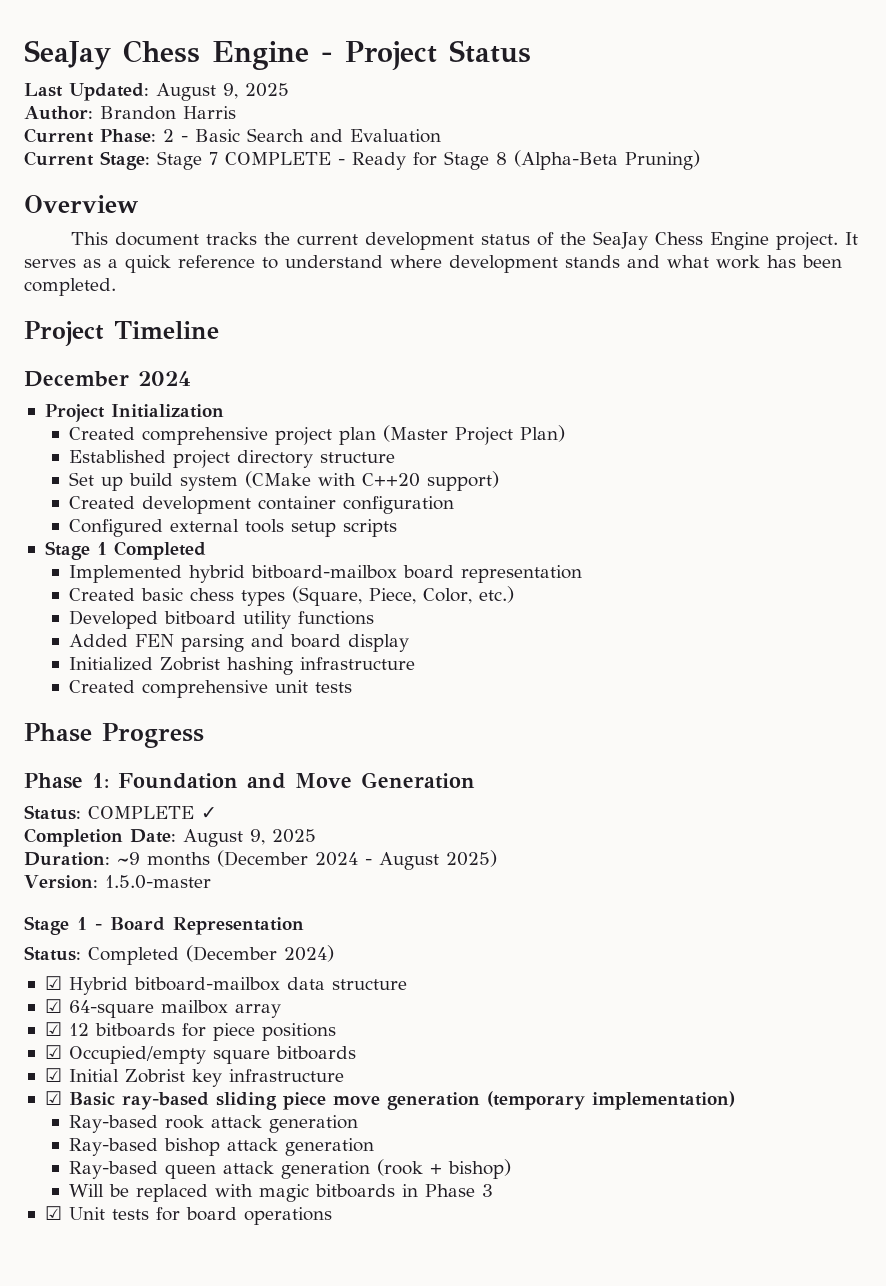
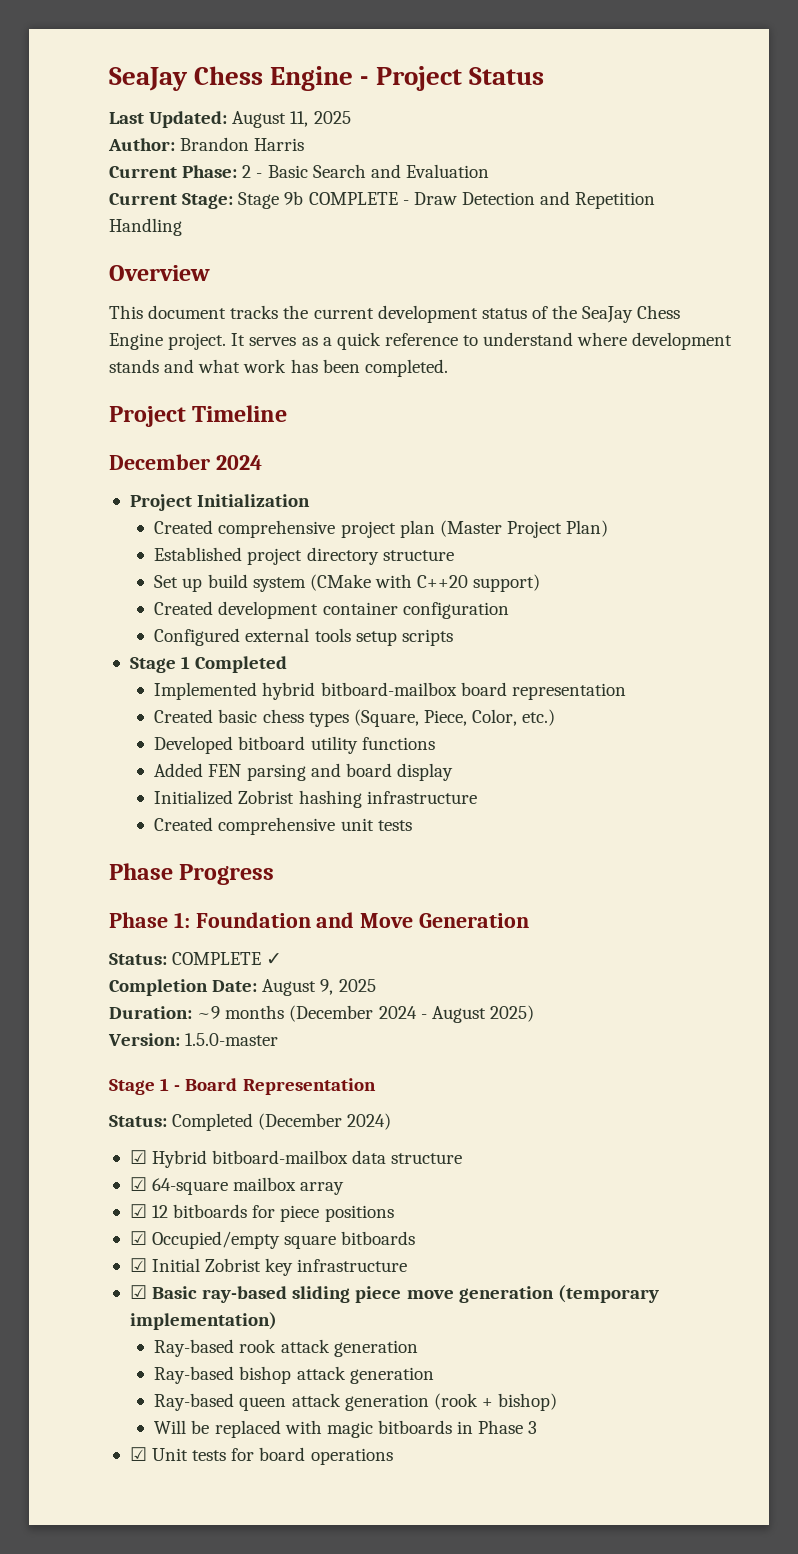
[223,83,238,99] 9, -> [290,111,309,127] 11,
[209,152,218,165] 7 -> [284,191,304,205] 9b
[352,150,700,170] Ready for Stage 8 (Alpha-Beta Pruning) -> [413,191,656,209] [109,218,182,236] Draw Detection and Repetition Handling

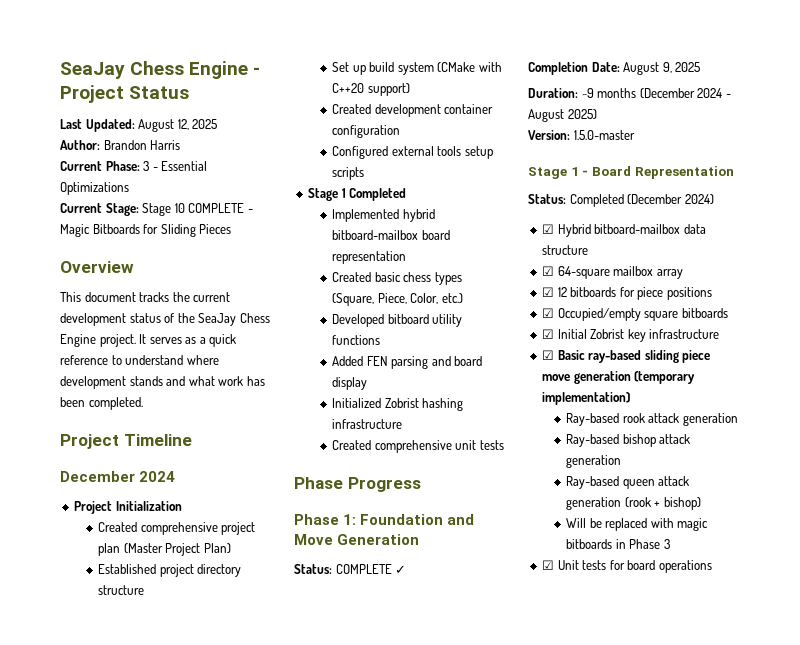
[290,111,309,127] 11, -> [177,119,189,130] 12,
[242,164,489,178] 2 - Basic Search and Evaluation -> [143,161,208,171] [60,182,129,195] 3 - Essential Optimizations
[284,191,304,205] 9b -> [174,203,185,213] 10
[413,191,656,209] [109,218,182,236] Draw Detection and Repetition Handling -> [60,224,232,237] Magic Bitboards for Sliding Pieces

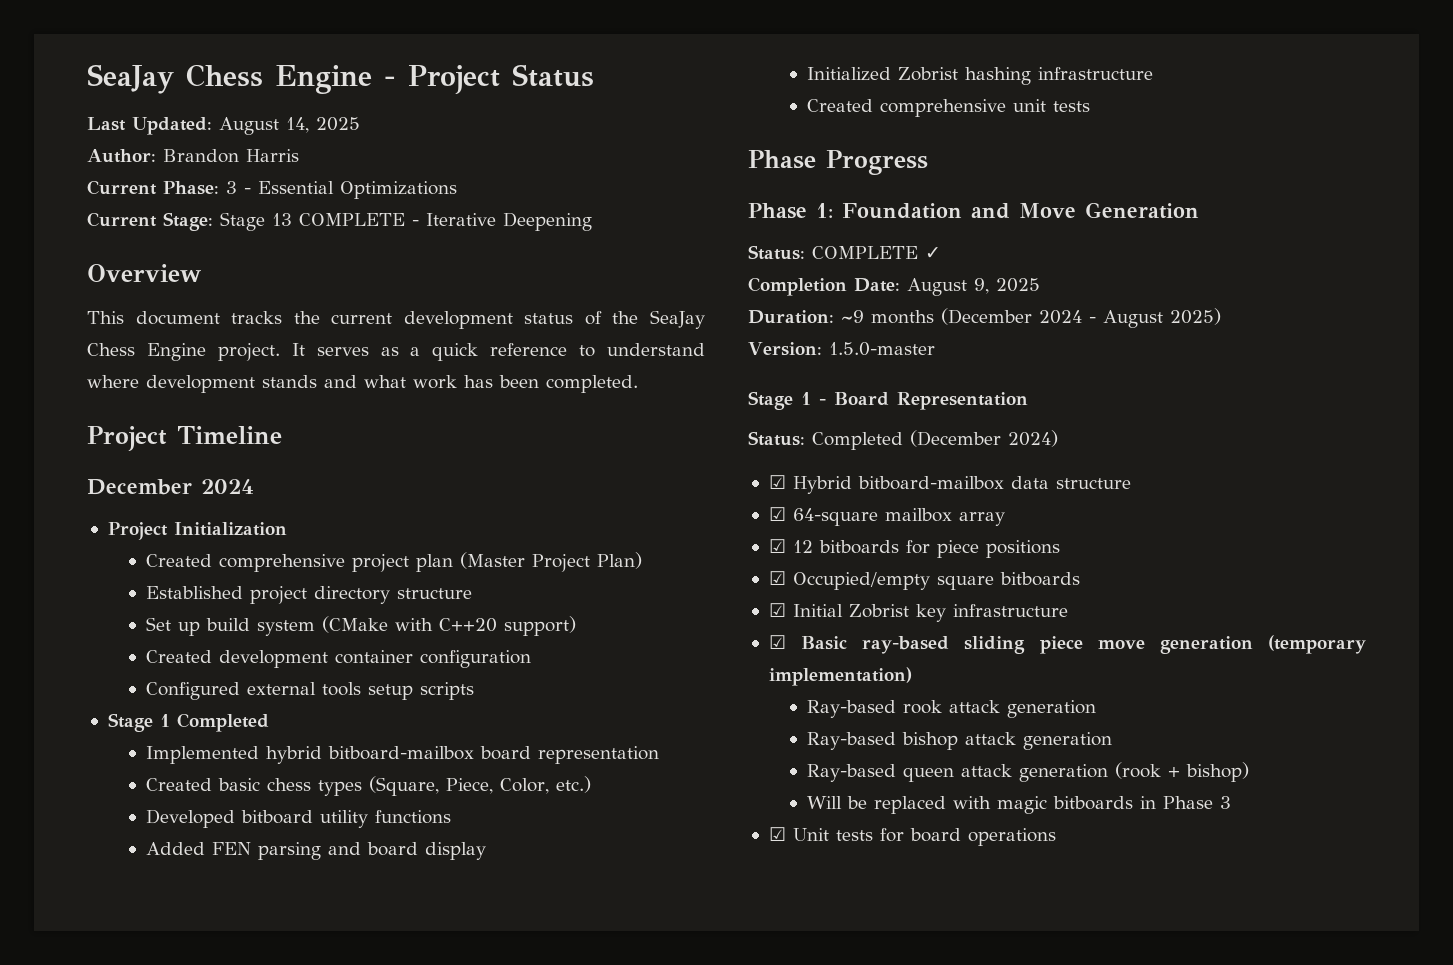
[177,119,189,130] 12, -> [286,117,309,133] 14,
[174,203,185,213] 10 -> [272,213,292,226] 13
[60,224,232,237] Magic Bitboards for Sliding Pieces -> [426,212,592,231] Iterative Deepening

